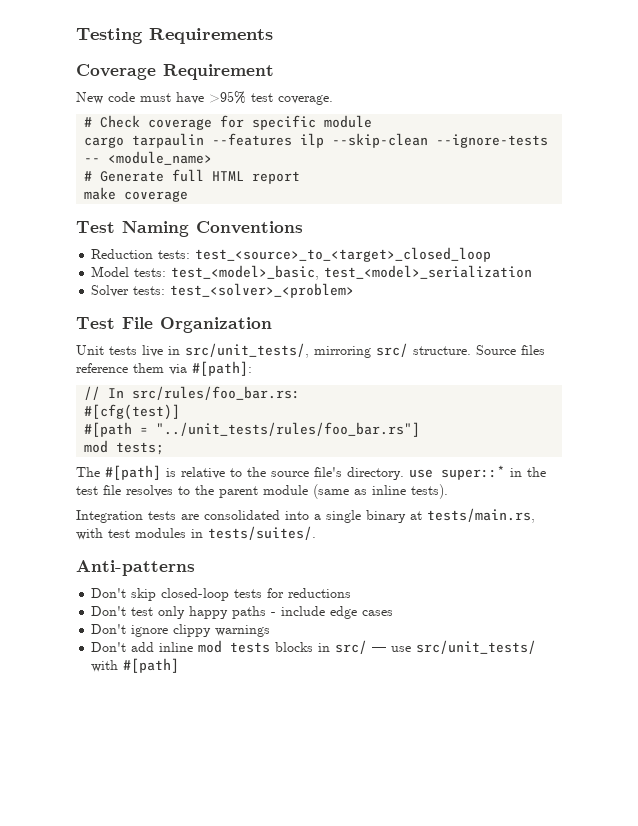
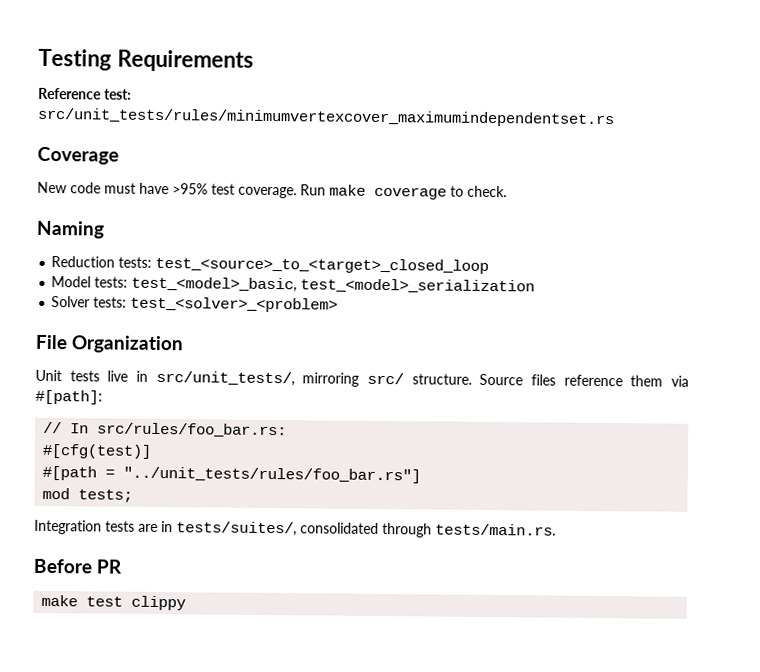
(273, 36) none -> [38,87,132,100] [37,107,615,128] // Reference test: src/unit_tests/rules/minimumvertexcover_maximumindependentset.rs
[163,64,274,80] Requirement -> (119, 155) none
[84,115,373,130] [84,133,549,148] [84,151,213,165] [84,169,301,184] // # Check coverage for specific module // cargo tarpaulin --features ilp --skip-clean --ignore-tests -- <module_name> // # Generate full HTML report // -> [300,184,326,196] Run
[76,221,115,233] // Test -> [450,185,507,198] to check. //
[196,221,303,234] Conventions -> (105, 229) none
[76,317,115,329] Test -> (339, 304) none
[76,465,546,480] [76,484,448,499] [76,508,535,523] [76,526,316,540] [76,560,195,576] [91,588,352,601] [91,606,394,619] [91,624,271,637] [91,640,537,654] [91,658,180,673] The #[path] is relative to the source file's directory. use super::* in the test file resolves to the parent module (same as inline tests). // Integration tests are consolidated into a single binary at tests/main.rs, with test modules in tests/suites/. // Anti-patterns // Don't skip closed-loop tests for reductions // Don't test only happy paths - include edge cases // Don't ignore clippy warnings // Don't add inline mod tests blocks in src/ — use src/unit_tests/ with #[path] -> [34,519,556,538] [33,558,123,574] [41,594,187,611] Integration tests are in tests/suites/, consolidated through tests/main.rs. // Before PR // make test clippy

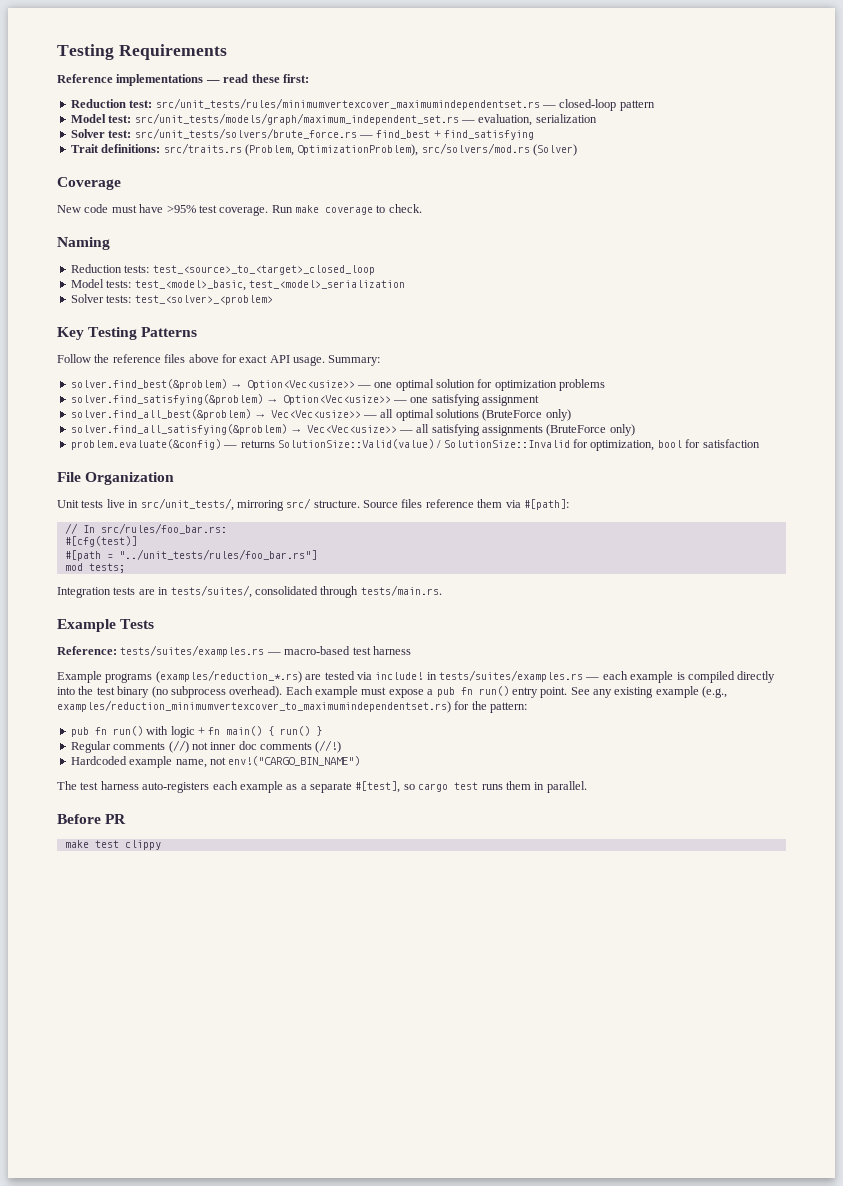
[104,88,132,100] [37,107,615,128] test: src/unit_tests/rules/minimumvertexcover_maximumindependentset.rs -> [116,74,309,86] [70,98,655,111] [70,113,597,126] [70,128,534,140] [70,143,577,156] implementations — read these first: // Reduction test: src/unit_tests/rules/minimumvertexcover_maximumindependentset.rs — closed-loop pattern // Model test: src/unit_tests/models/graph/maximum_independent_set.rs — evaluation, serialization // Solver test: src/unit_tests/solvers/brute_force.rs — find_best + find_satisfying // Trait definitions: src/traits.rs (Problem, OptimizationProblem), src/solvers/mod.rs (Solver)
(339, 304) none -> [57,327,198,340] [57,354,381,366] [70,379,606,391] [70,394,539,406] [70,409,571,421] [70,424,635,436] [70,439,760,451] // Key Testing Patterns // Follow the reference files above for exact API usage. Summary: // solver.find_best(&problem) → Option<Vec<usize>> — one optimal solution for optimization problems // solver.find_satisfying(&problem) → Option<Vec<usize>> — one satisfying assignment // solver.find_all_best(&problem) → Vec<Vec<usize>> — all optimal solutions (BruteForce only) // solver.find_all_satisfying(&problem) → Vec<Vec<usize>> — all satisfying assignments (BruteForce only) // problem.evaluate(&config) — returns SolutionSize::Valid(value) / SolutionSize::Invalid for optimization, bool for satisfaction
(556, 529) none -> [57,619,155,632] [57,645,411,657] [57,670,776,683] [57,686,728,698] [57,700,528,713] [70,726,323,738] [70,740,342,753] [70,756,361,768] [57,781,587,793] // Example Tests // Reference: tests/suites/examples.rs — macro-based test harness // Example programs (examples/reduction_*.rs) are tested via include! in tests/suites/examples.rs — each example is compiled directly into the test binary (no subprocess overhead). Each example must expose a pub fn run() entry point. See any existing example (e.g., examples/reduction_minimumvertexcover_to_maximumindependentset.rs) for the pattern: // pub fn run() with logic + fn main() { run() } // Regular comments (//) not inner doc comments (//!) // Hardcoded example name, not env!("CARGO_BIN_NAME") // The test harness auto-registers each example as a separate #[test], so cargo test runs them in parallel.

